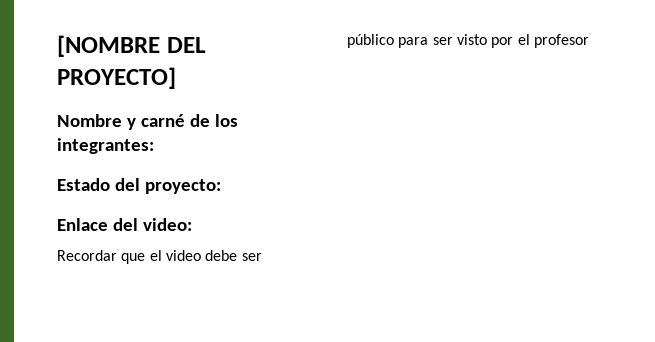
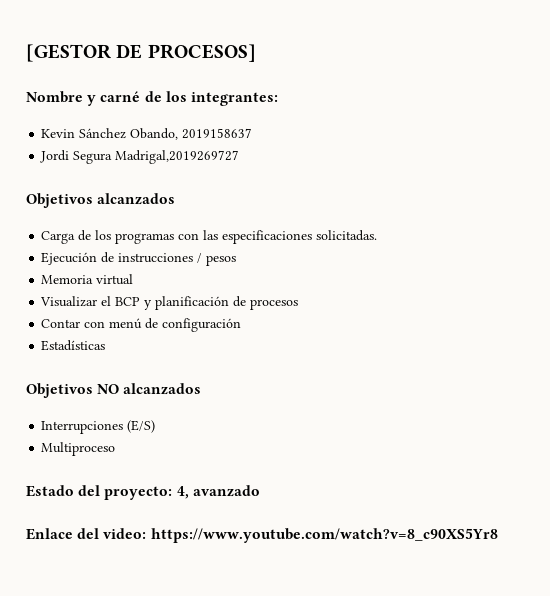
[57,35,206,57] [57,67,176,89] [NOMBRE DEL PROYECTO] -> [26,44,256,62] [GESTOR DE PROCESOS]
(154, 146) none -> [41,128,253,140] [40,150,240,164] [26,193,176,208] [41,230,378,244] [41,252,237,266] [41,274,134,285] [40,296,299,310] [41,318,242,332] [41,340,106,351] [26,383,202,398] [41,420,156,434] [41,442,116,456] // Kevin Sánchez Obando, 2019158637 // Jordi Segura Madrigal,2019269727 // Objetivos alcanzados // Carga de los programas con las especificaciones solicitadas. // Ejecución de instrucciones / pesos // Memoria virtual // Visualizar el BCP y planificación de procesos // Contar con menú de configuración // Estadísticas // Objetivos NO alcanzados // Interrupciones (E/S) // Multiproceso
(221, 186) none -> [176,485,260,499] 4, avanzado
[57,250,262,264] [347,34,589,48] // Recordar que el video debe ser público para ser visto por el profesor -> [150,528,498,543] https://www.youtube.com/watch?v=8_c90XS5Yr8

